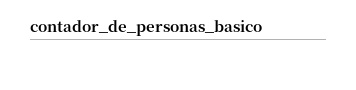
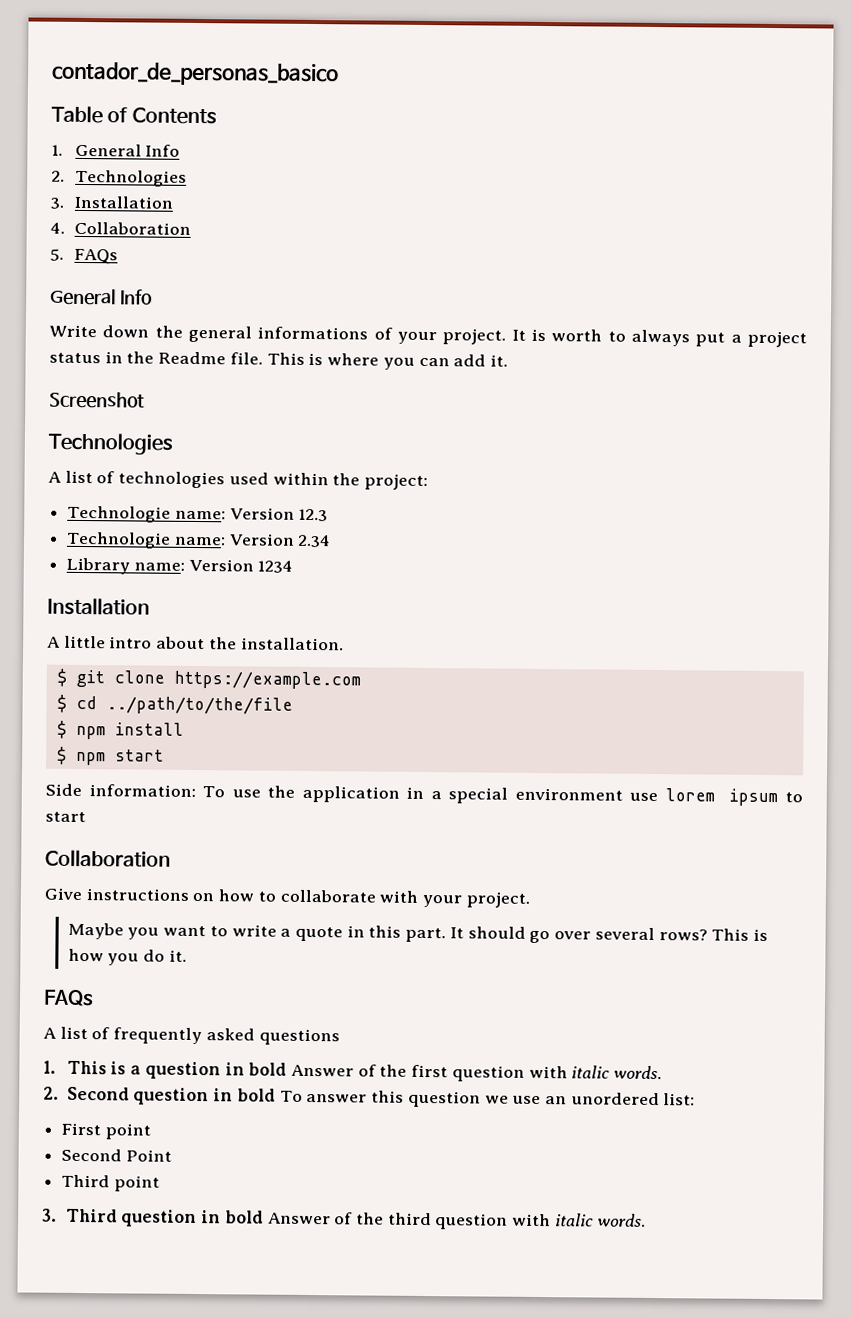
(262, 28) none -> [51,105,217,125] [51,143,181,157] [51,169,187,187] [50,195,174,209] [50,221,191,235] [50,248,118,265] [50,288,152,306] [49,324,808,348] [49,351,508,370] [49,391,145,409] [48,432,173,455] [48,470,429,491] [67,505,329,523] [66,531,332,549] [66,557,294,575] [47,597,150,616] [47,635,344,651] [56,668,361,690] [56,694,293,715] [56,720,184,740] [56,746,164,766] [45,783,803,807] [45,811,86,823] [45,849,171,868] [44,887,530,908] [67,922,769,944] [67,948,187,966] [43,989,94,1007] [43,1026,340,1046] [43,1060,663,1082] [43,1086,696,1108] [61,1122,151,1140] [61,1148,172,1162] [61,1174,160,1192] [42,1208,646,1230] // Table of Contents // 1. General Info // 2. Technologies // 3. Installation // 4. Collaboration // 5. FAQs // General Info // Write down the general informations of your project. It is worth to always put a project status in the Readme file. This is where you can add it. // Screenshot // Technologies // A list of technologies used within the project: // Technologie name: Version 12.3 // Technologie name: Version 2.34 // Library name: Version 1234 // Installation // A little intro about the installation. // $ git clone https://example.com // $ cd ../path/to/the/file // $ npm install // $ npm start // Side information: To use the application in a special environment use lorem ipsum to start // Collaboration // Give instructions on how to collaborate with your project. // Maybe you want to write a quote in this part. It should go over several rows? This is how you do it. // FAQs // A list of frequently asked questions // 1. This is a question in bold Answer of the first question with italic words. // 2. Second question in bold To answer this question we use an unordered list: // First point // Second Point // Third point // 3. Third question in bold Answer of the third question with italic words.

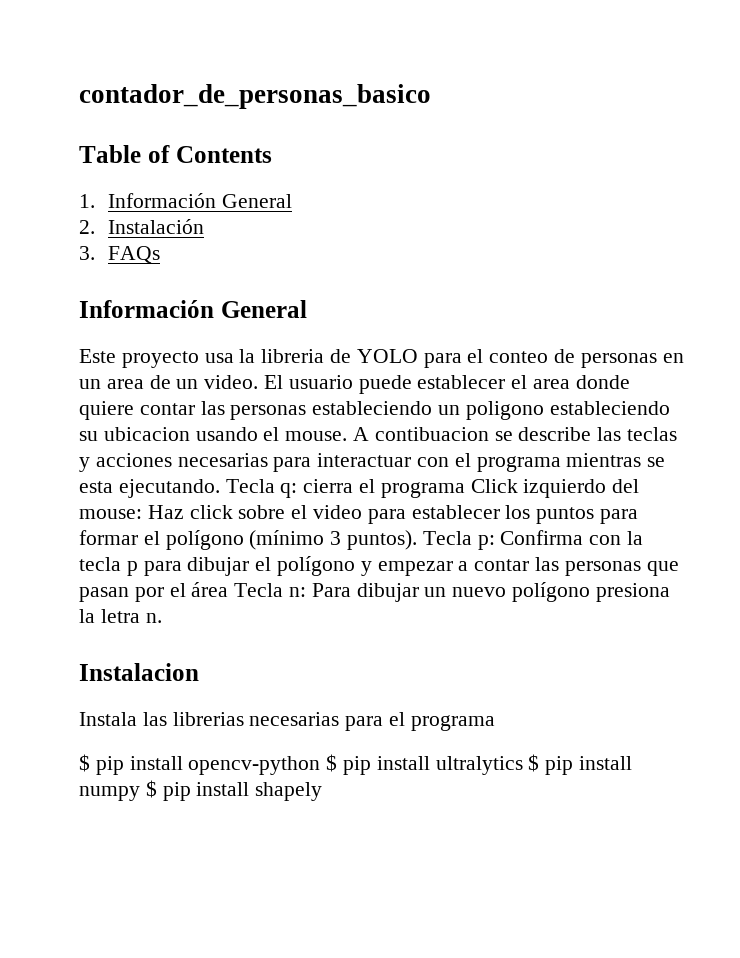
[74,143,181,157] [51,169,187,187] [50,195,174,209] [50,221,191,235] [50,248,118,265] [50,288,152,306] [49,324,808,348] [49,351,508,370] [49,391,145,409] [48,432,173,455] [48,470,429,491] [67,505,329,523] [66,531,332,549] [66,557,294,575] [47,597,150,616] [47,635,344,651] [56,668,361,690] [56,694,293,715] [56,720,184,740] [56,746,164,766] [45,783,803,807] [45,811,86,823] [45,849,171,868] [44,887,530,908] [67,922,769,944] [67,948,187,966] [43,989,94,1007] [43,1026,340,1046] [43,1060,663,1082] [43,1086,696,1108] [61,1122,151,1140] [61,1148,172,1162] [61,1174,160,1192] [42,1208,646,1230] General Info // 2. Technologies // 3. Installation // 4. Collaboration // 5. FAQs // General Info // Write down the general informations of your project. It is worth to always put a project status in the Readme file. This is where you can add it. // Screenshot // Technologies // A list of technologies used within the project: // Technologie name: Version 12.3 // Technologie name: Version 2.34 // Library name: Version 1234 // Installation // A little intro about the installation. // $ git clone https://example.com // $ cd ../path/to/the/file // $ npm install // $ npm start // Side information: To use the application in a special environment use lorem ipsum to start // Collaboration // Give instructions on how to collaborate with your project. // Maybe you want to write a quote in this part. It should go over several rows? This is how you do it. // FAQs // A list of frequently asked questions // 1. This is a question in bold Answer of the first question with italic words. // 2. Second question in bold To answer this question we use an unordered list: // First point // Second Point // Third point // 3. Third question in bold Answer of the third question with italic words. -> [107,193,292,208] [79,219,204,234] [79,246,160,263] [79,300,307,318] [79,349,684,368] [79,375,630,394] [79,401,670,420] [79,427,678,441] [79,453,666,472] [79,479,640,498] [79,505,639,524] [79,530,644,550] [79,556,679,576] [79,582,670,602] [79,609,162,623] [79,663,199,681] [79,712,495,731] [79,754,633,775] [79,780,323,801] Información General // 2. Instalación // 3. FAQs // Información General // Este proyecto usa la libreria de YOLO para el conteo de personas en un area de un video. El usuario puede establecer el area donde quiere contar las personas estableciendo un poligono estableciendo su ubicacion usando el mouse. A contibuacion se describe las teclas y acciones necesarias para interactuar con el programa mientras se esta ejecutando. Tecla q: cierra el programa Click izquierdo del mouse: Haz click sobre el video para establecer los puntos para formar el polígono (mínimo 3 puntos). Tecla p: Confirma con la tecla p para dibujar el polígono y empezar a contar las personas que pasan por el área Tecla n: Para dibujar un nuevo polígono presiona la letra n. // Instalacion // Instala las librerias necesarias para el programa // $ pip install opencv-python $ pip install ultralytics $ pip install numpy $ pip install shapely

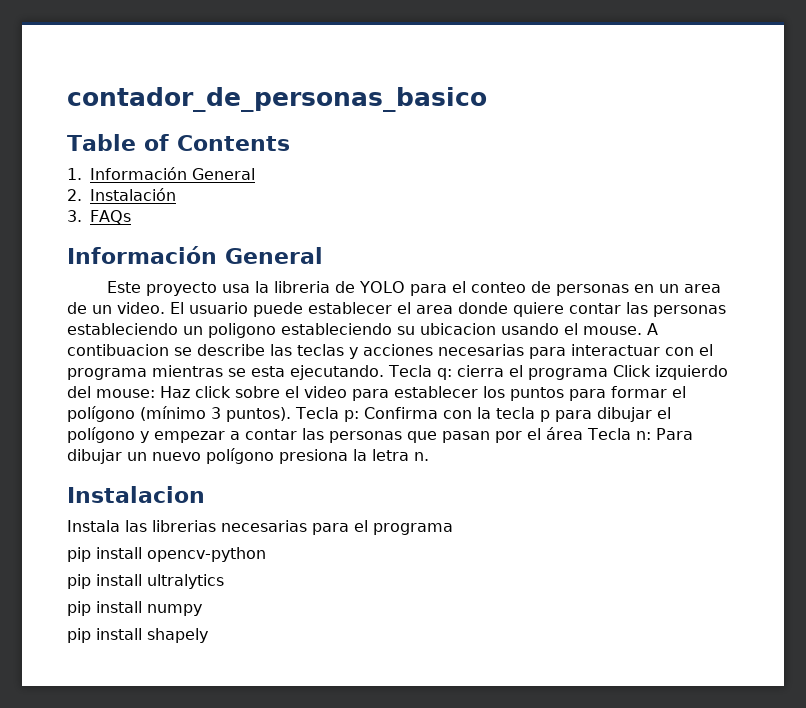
[79,754,90,772] $ -> (453, 529) none
[326,754,338,772] $ -> (266, 554) //
[528,754,540,772] $ -> (224, 581) //
[145,780,157,798] $ -> (202, 610) //

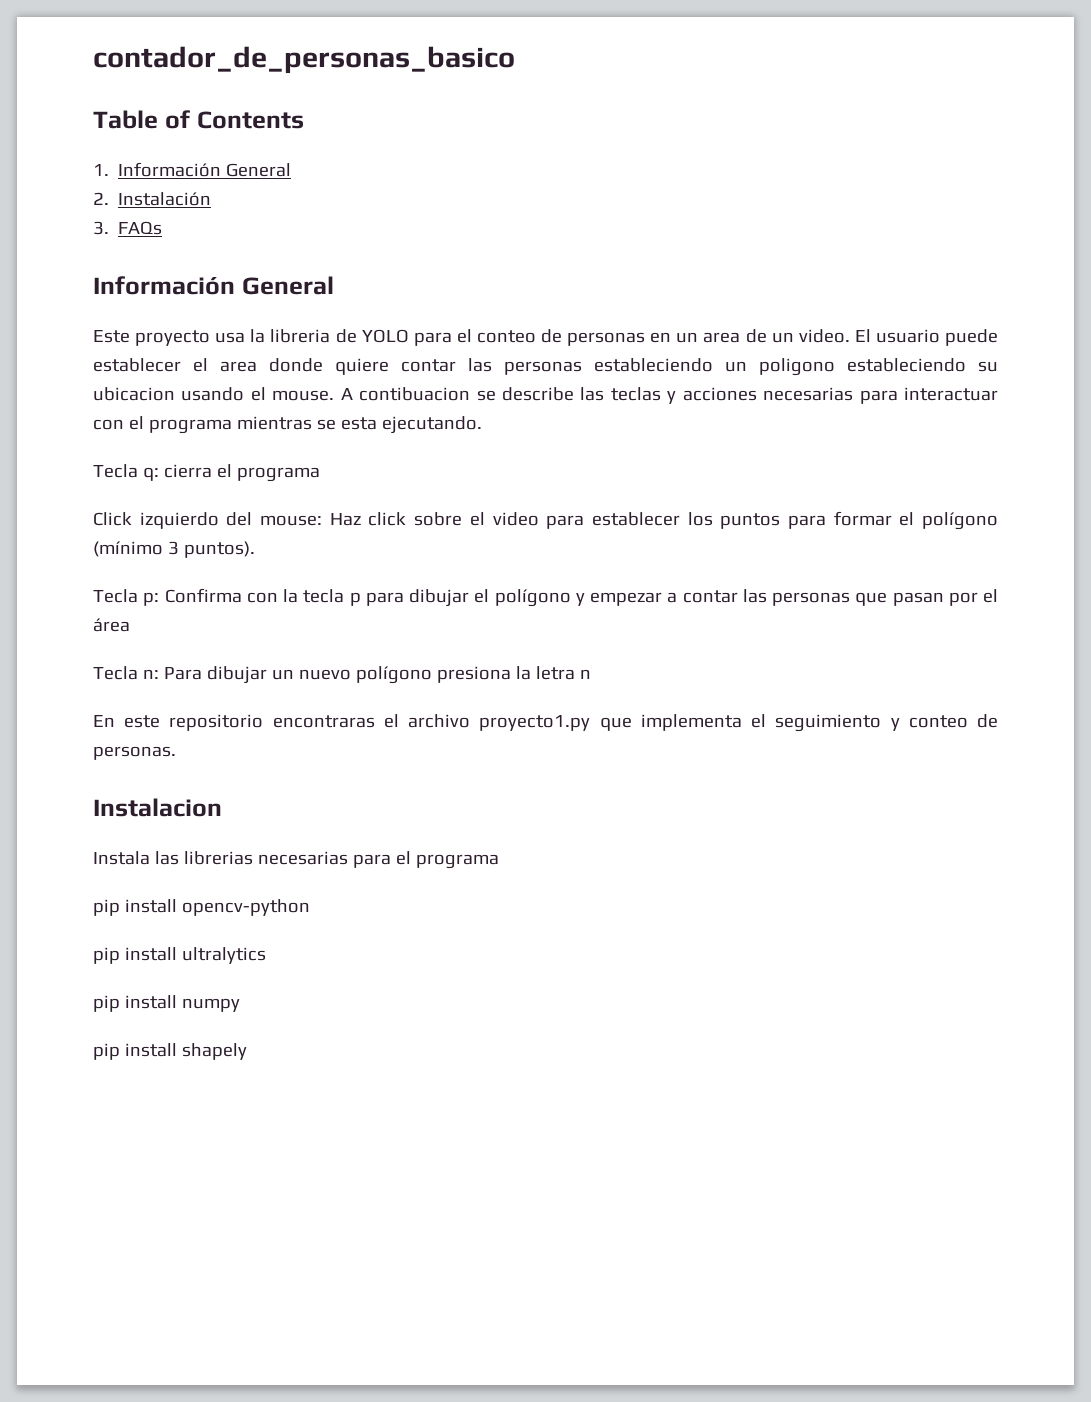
(384, 372) none -> (482, 425) //
(608, 374) none -> (320, 474) //
(291, 414) none -> (255, 549) //
(583, 433) none -> (130, 625) //
[414,452,429,461] n. -> [579,669,591,679] [93,714,999,732] [93,746,176,760] n // En este repositorio encontraras el archivo proyecto1.py que implementa el seguimiento y conteo de personas.

